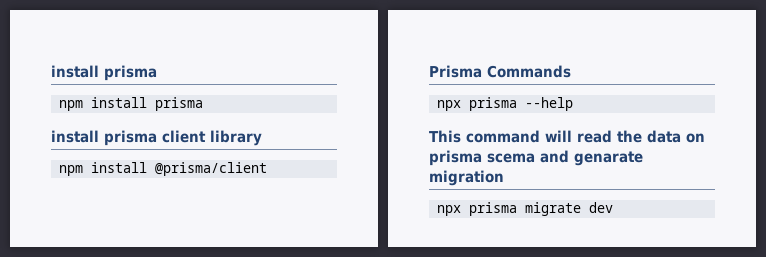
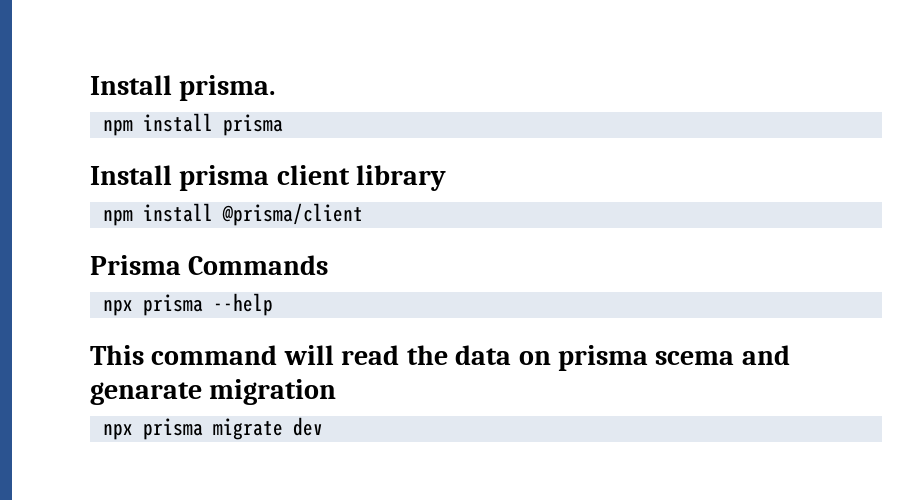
[51,65,157,81] install prisma -> [90,75,276,101] Install prisma.
[51,130,99,143] install -> [90,165,172,185] Install

